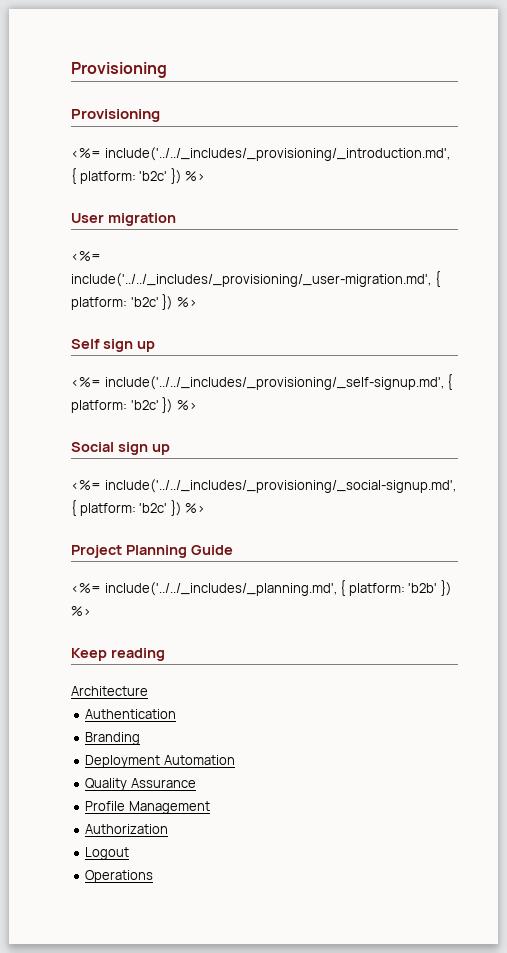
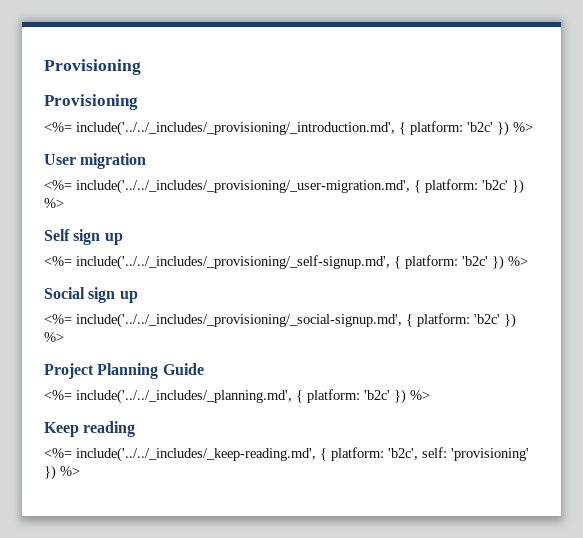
[408,583,438,593] 'b2b' -> [364,390,390,400] 'b2c'
[71,686,148,696] [85,709,177,719] [85,732,141,745] [85,755,235,768] [85,778,196,791] [85,801,210,814] [85,824,169,834] [85,847,130,860] [85,870,154,883] Architecture // Authentication // Branding // Deployment Automation // Quality Assurance // Profile Management // Authorization // Logout // Operations -> [44,447,529,462] [44,465,80,480] <%= include('../../_includes/_keep-reading.md', { platform: 'b2c', self: 'provisioning' }) %>

